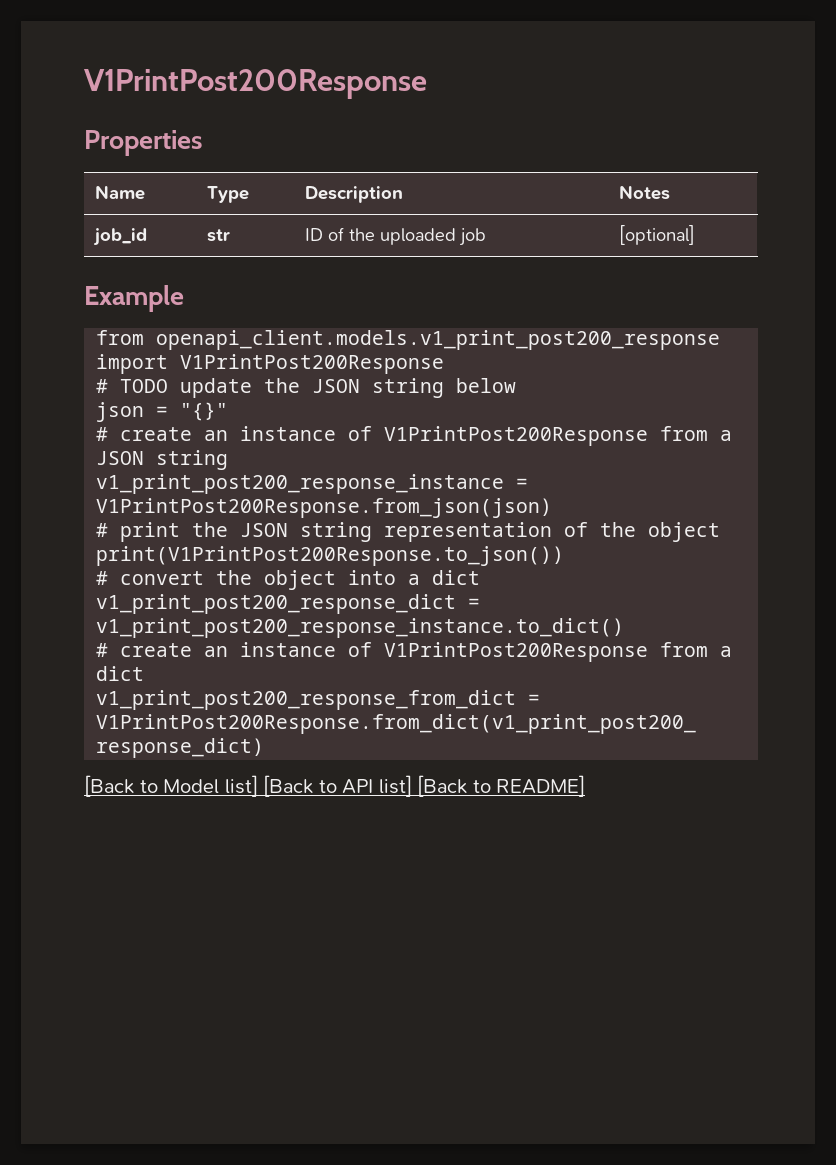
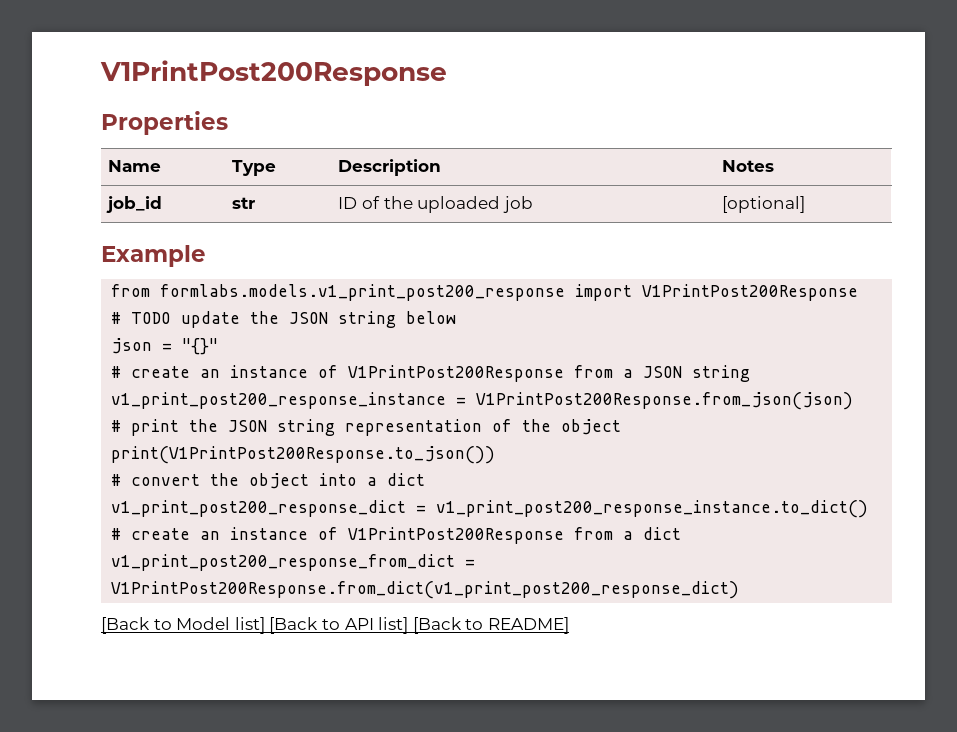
[156,330,721,350] openapi_client.models.v1_print_post200_response -> [160,284,566,301] formlabs.models.v1_print_post200_response

